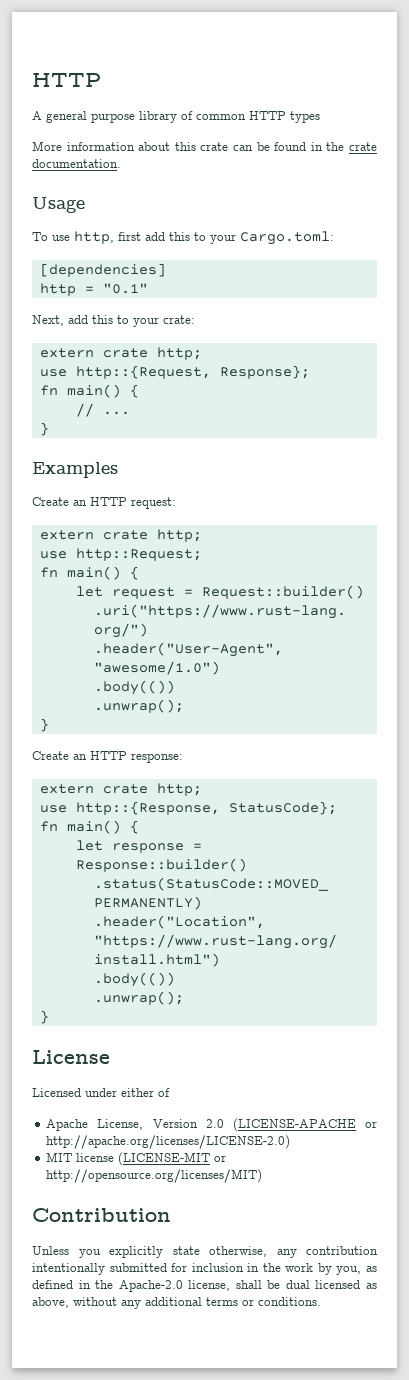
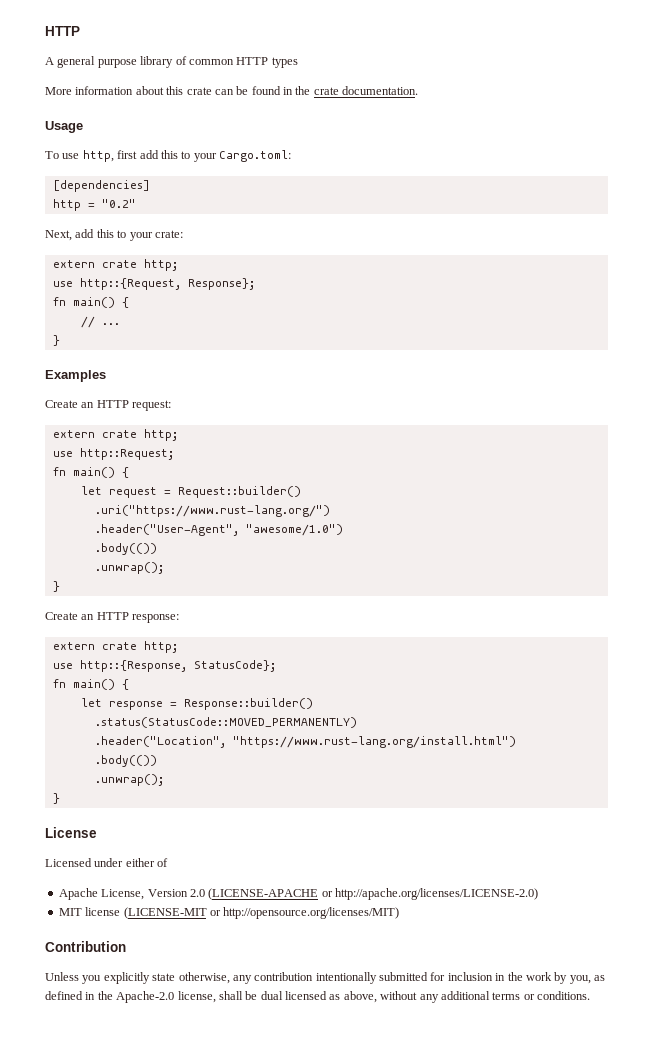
[102,283,148,294] "0.1" -> [101,199,136,208] "0.2"

